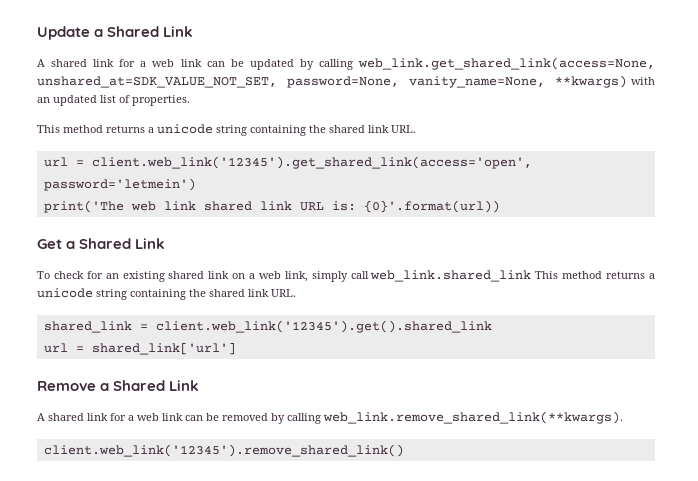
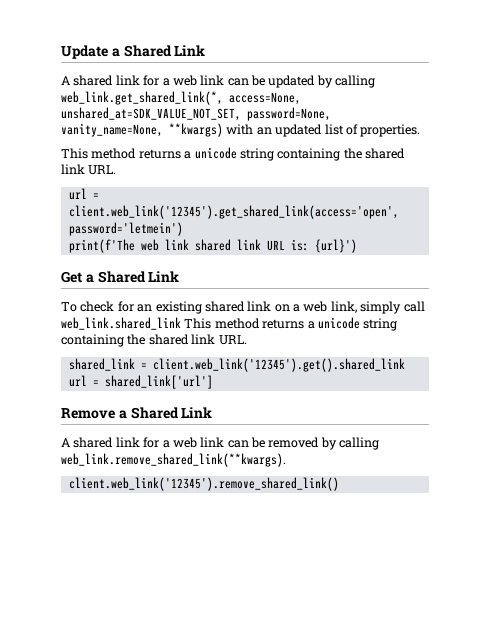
[357,57,655,70] web_link.get_shared_link(access=None, -> [61,91,301,105] web_link.get_shared_link(*, access=None,
[43,200,124,213] print('The -> [68,239,135,253] print(f'The
[363,200,500,213] {0}'.format(url)) -> [314,239,357,253] {url}')

